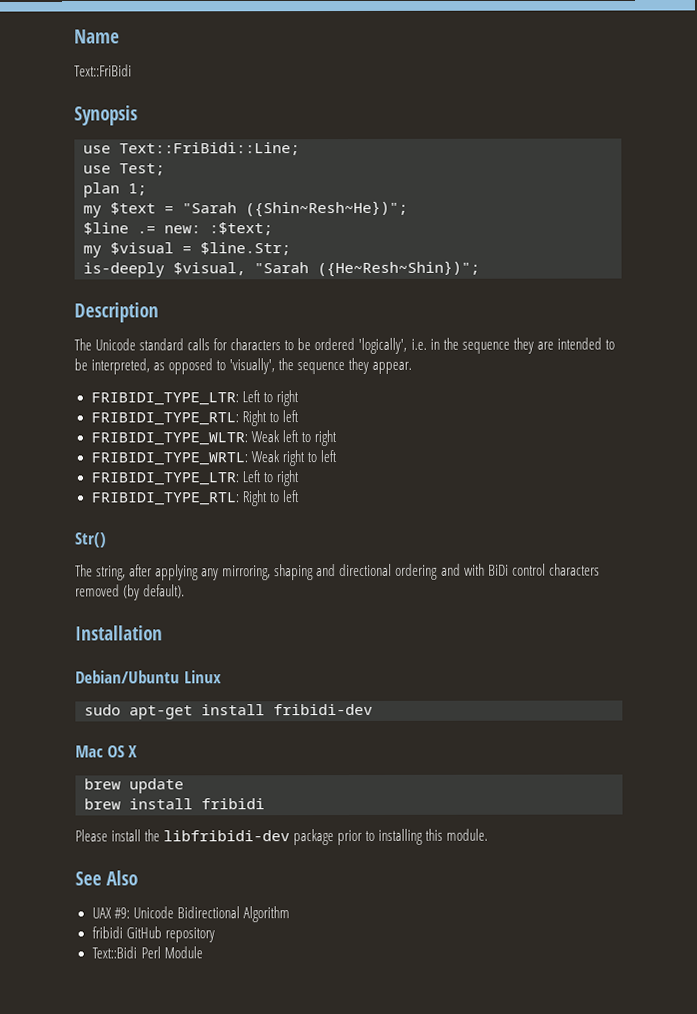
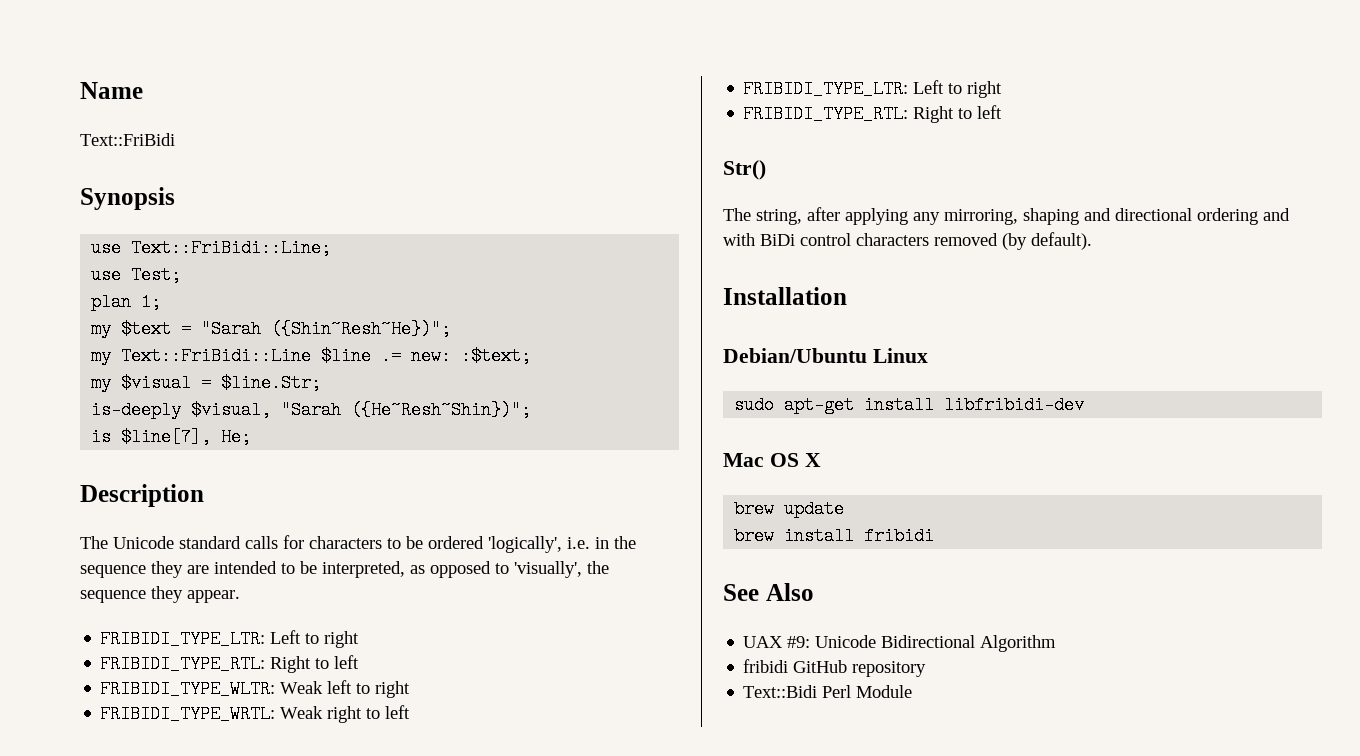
(408, 209) none -> [91,347,312,365] my Text::FriBidi::Line
(480, 269) none -> [91,428,252,446] // is $line[7], He;
[273,703,373,716] fribidi-dev -> [944,396,1085,414] libfribidi-dev
[75,828,489,846] // Please install the libfribidi-dev package prior to installing this module. -> (935, 536) none

